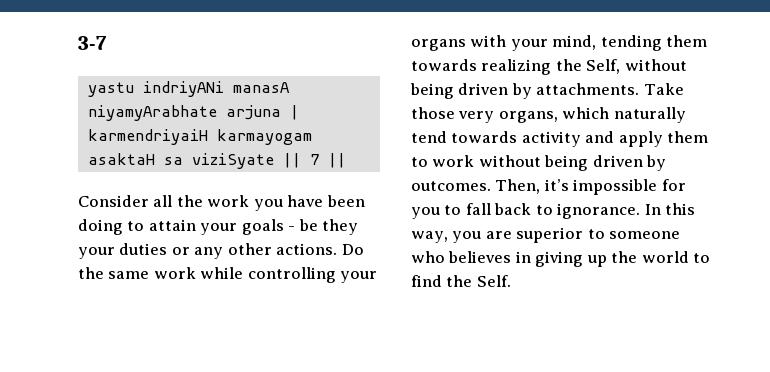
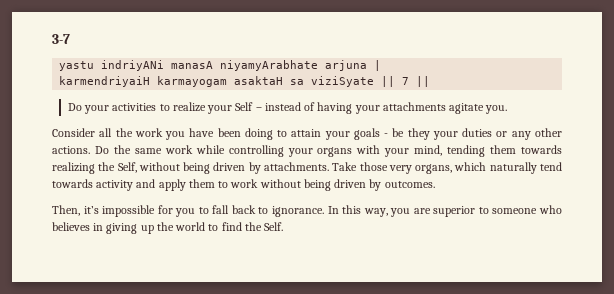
(346, 160) none -> [67,102,508,114] // Do your activities to realize your Self – instead of having your attachments agitate you.
(491, 186) none -> (435, 184) //

